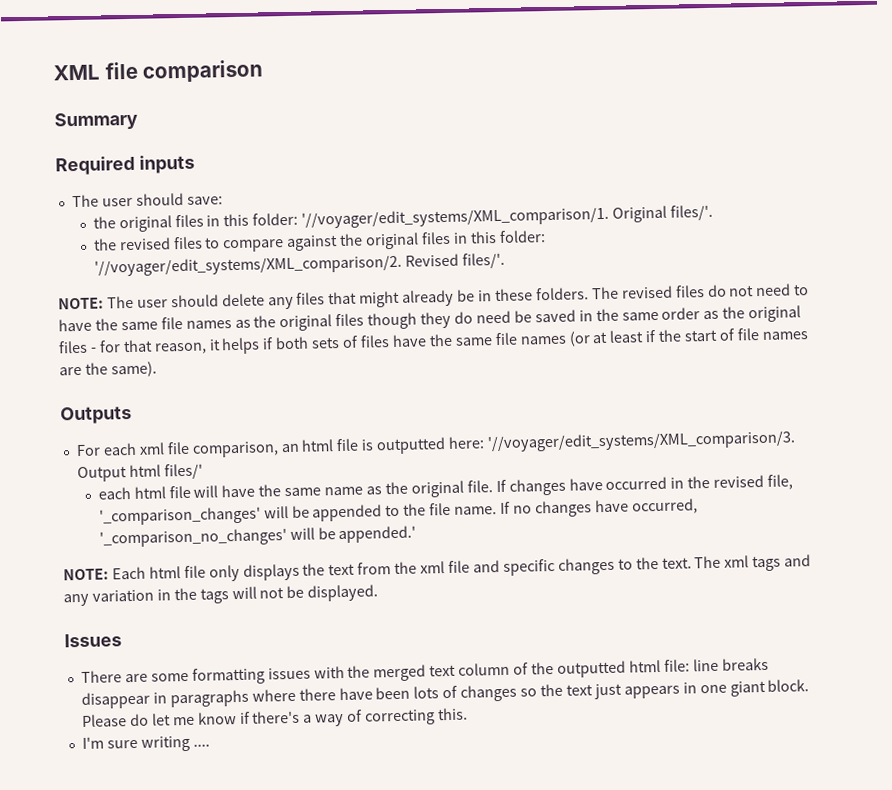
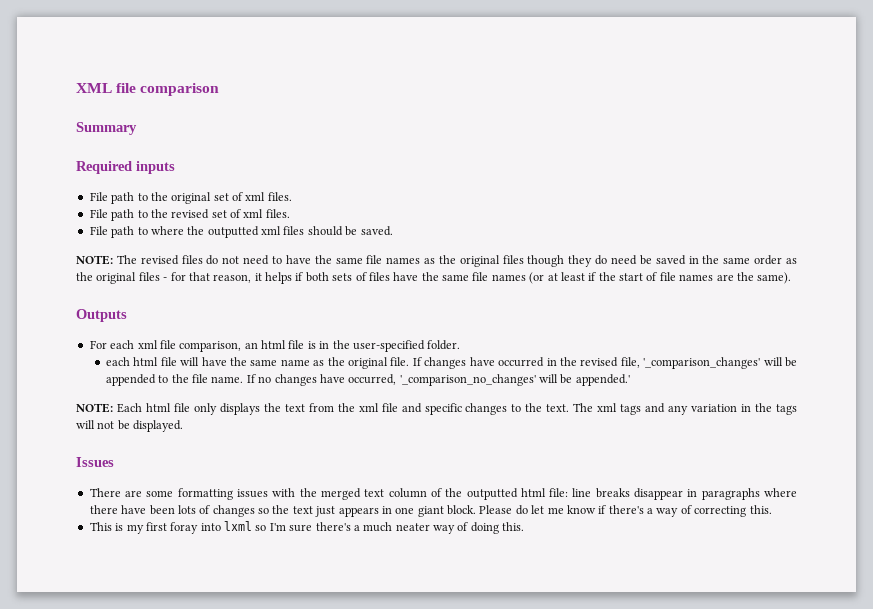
[71,192,223,208] [92,204,714,233] [92,230,546,253] [93,252,505,277] [58,287,589,310] The user should save: // the original files in this folder: '//voyager/edit_systems/XML_comparison/1. Original files/'. // the revised files to compare against the original files in this folder: '//voyager/edit_systems/XML_comparison/2. Revised files/'. // NOTE: The user should delete any files that might already be in these folders. -> [89,192,292,204] [89,209,290,221] [89,226,393,238] [76,255,113,265] File path to the original set of xml files. // File path to the revised set of xml files. // File path to where the outputted xml files should be saved. // NOTE:
[376,430,797,455] [76,463,203,483] outputted here: '//voyager/edit_systems/XML_comparison/3. Output html files/' -> [319,340,461,352] in the user-specified folder.
[81,735,210,752] I'm sure writing .... -> [89,521,525,534] This is my first foray into lxml so I'm sure there's a much neater way of doing this.

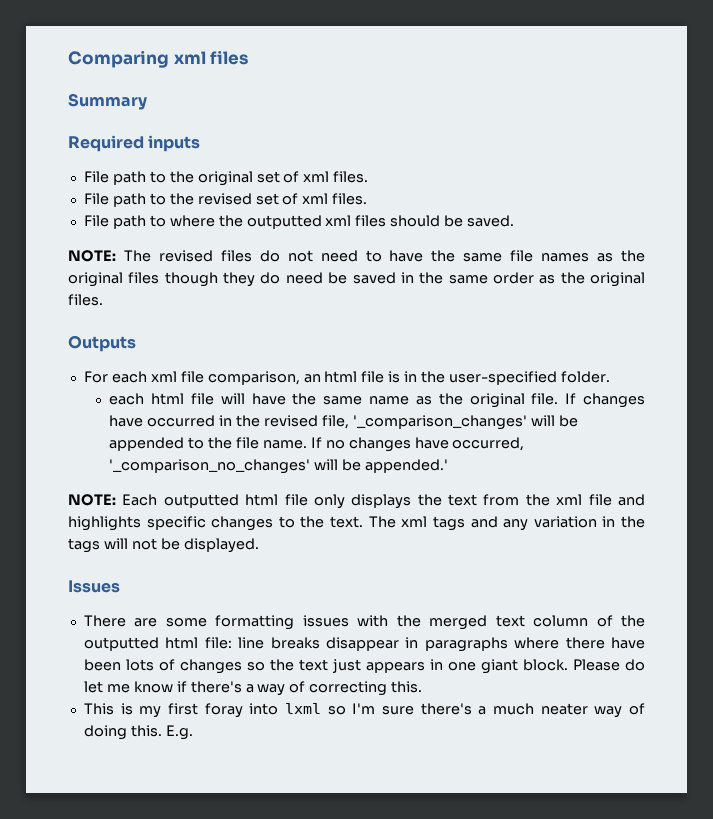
[76,83,220,96] XML file comparison -> [68,50,249,68] Comparing xml files
[138,272,792,284] files - for that reason, it helps if both sets of files have the same file names (or at least if the start of file names are the same). -> [68,294,103,306] files.
(142, 408) none -> [163,494,239,508] outputted
(422, 408) none -> [68,516,141,531] highlights
(525, 526) none -> [165,725,193,740] E.g.

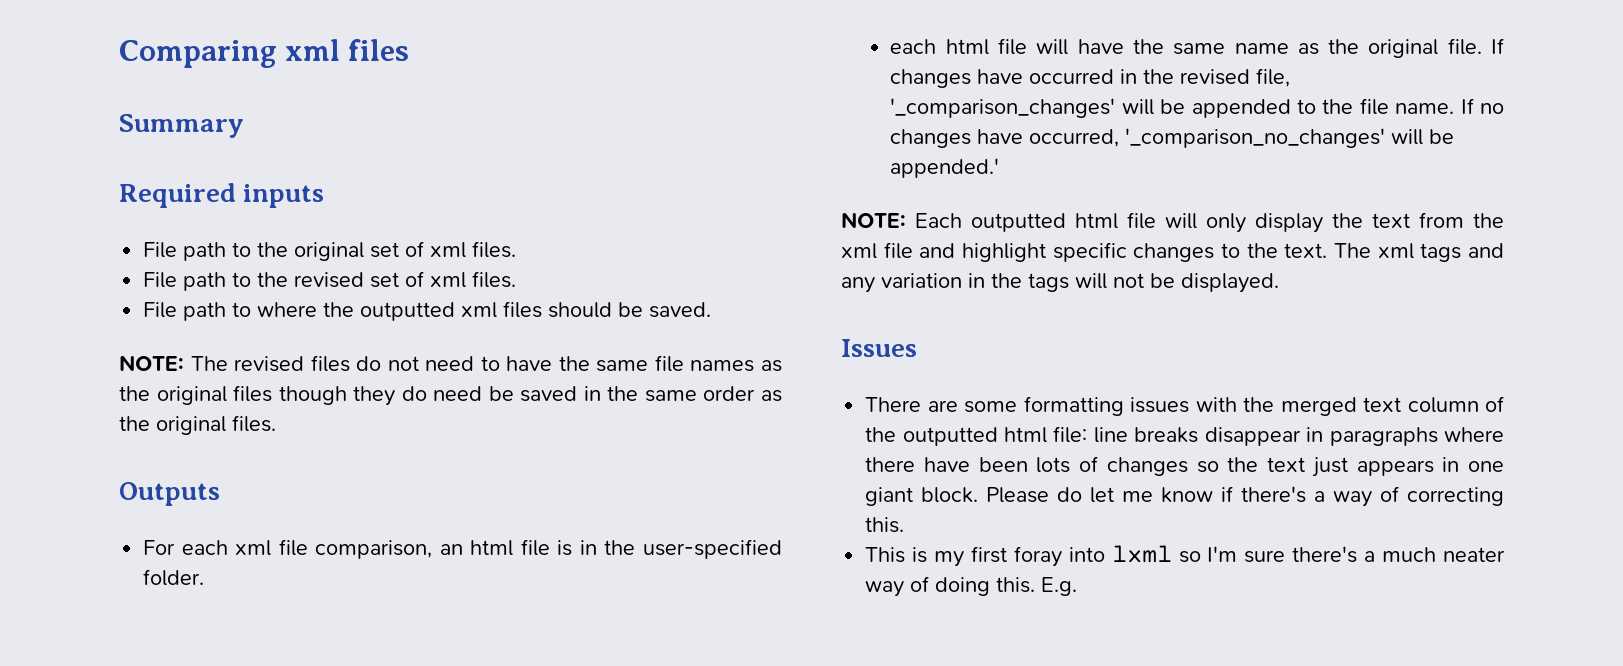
[313,494,412,509] only displays -> [1165,213,1323,233] will only display
[68,516,141,531] highlights -> [962,243,1046,262] highlight

